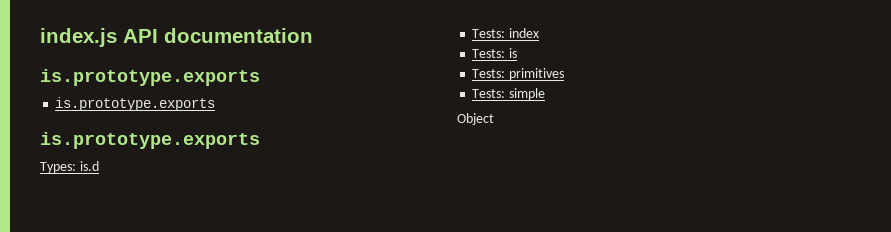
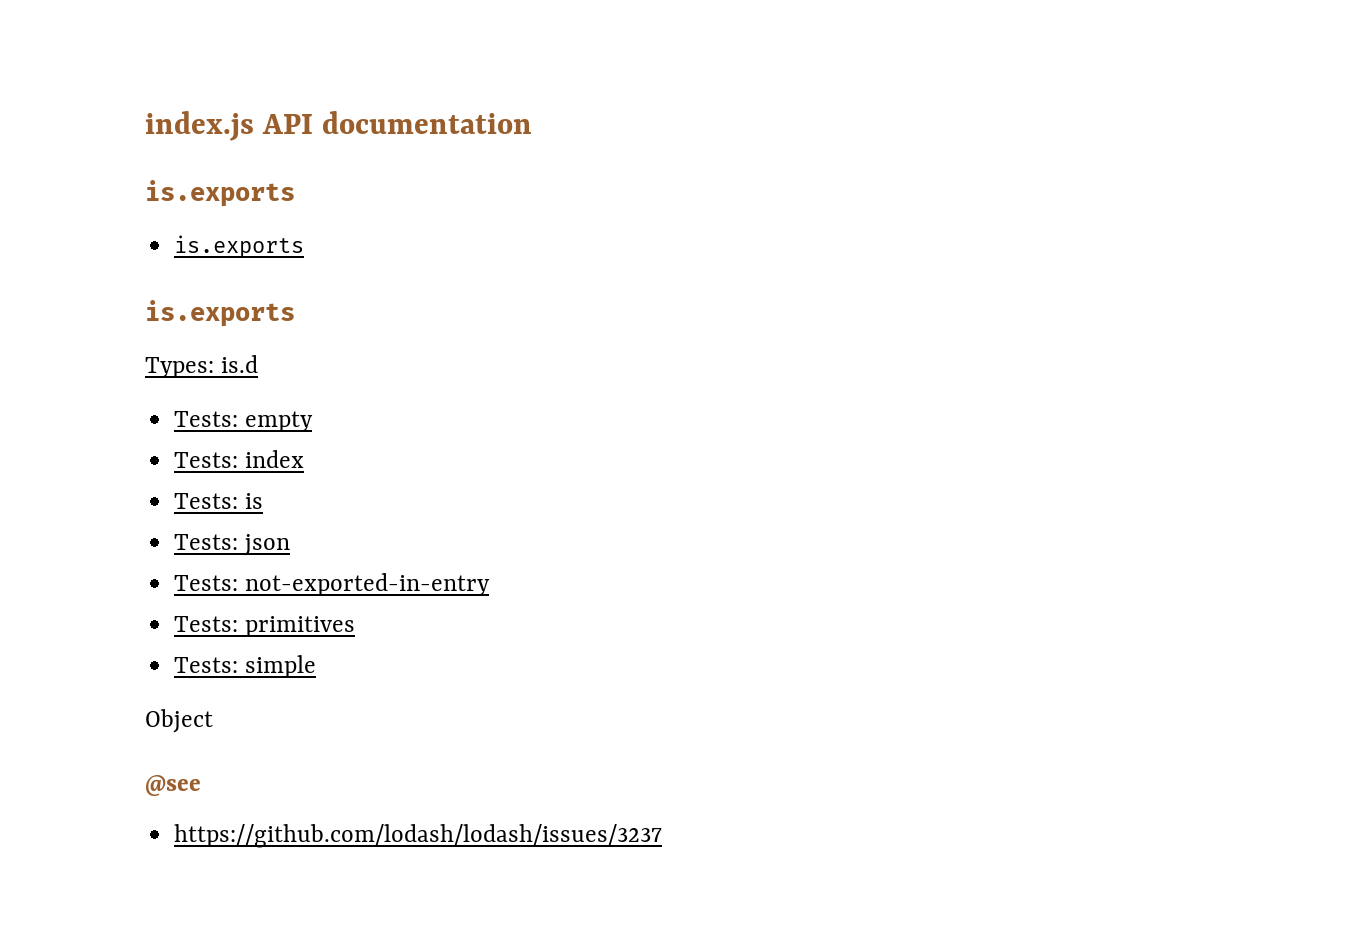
[40,69,260,86] [55,97,216,111] [40,132,260,149] is.prototype.exports // is.prototype.exports // is.prototype.exports -> [145,180,295,207] [174,235,305,258] [145,300,295,327] is.exports // is.exports // is.exports
(99, 166) none -> [174,411,314,432] // Tests: empty
(518, 53) none -> [174,534,291,556] [174,573,491,596] // Tests: json // Tests: not-exported-in-entry
(494, 119) none -> [145,775,201,796] [174,824,663,848] // @see // https://github.com/lodash/lodash/issues/3237

